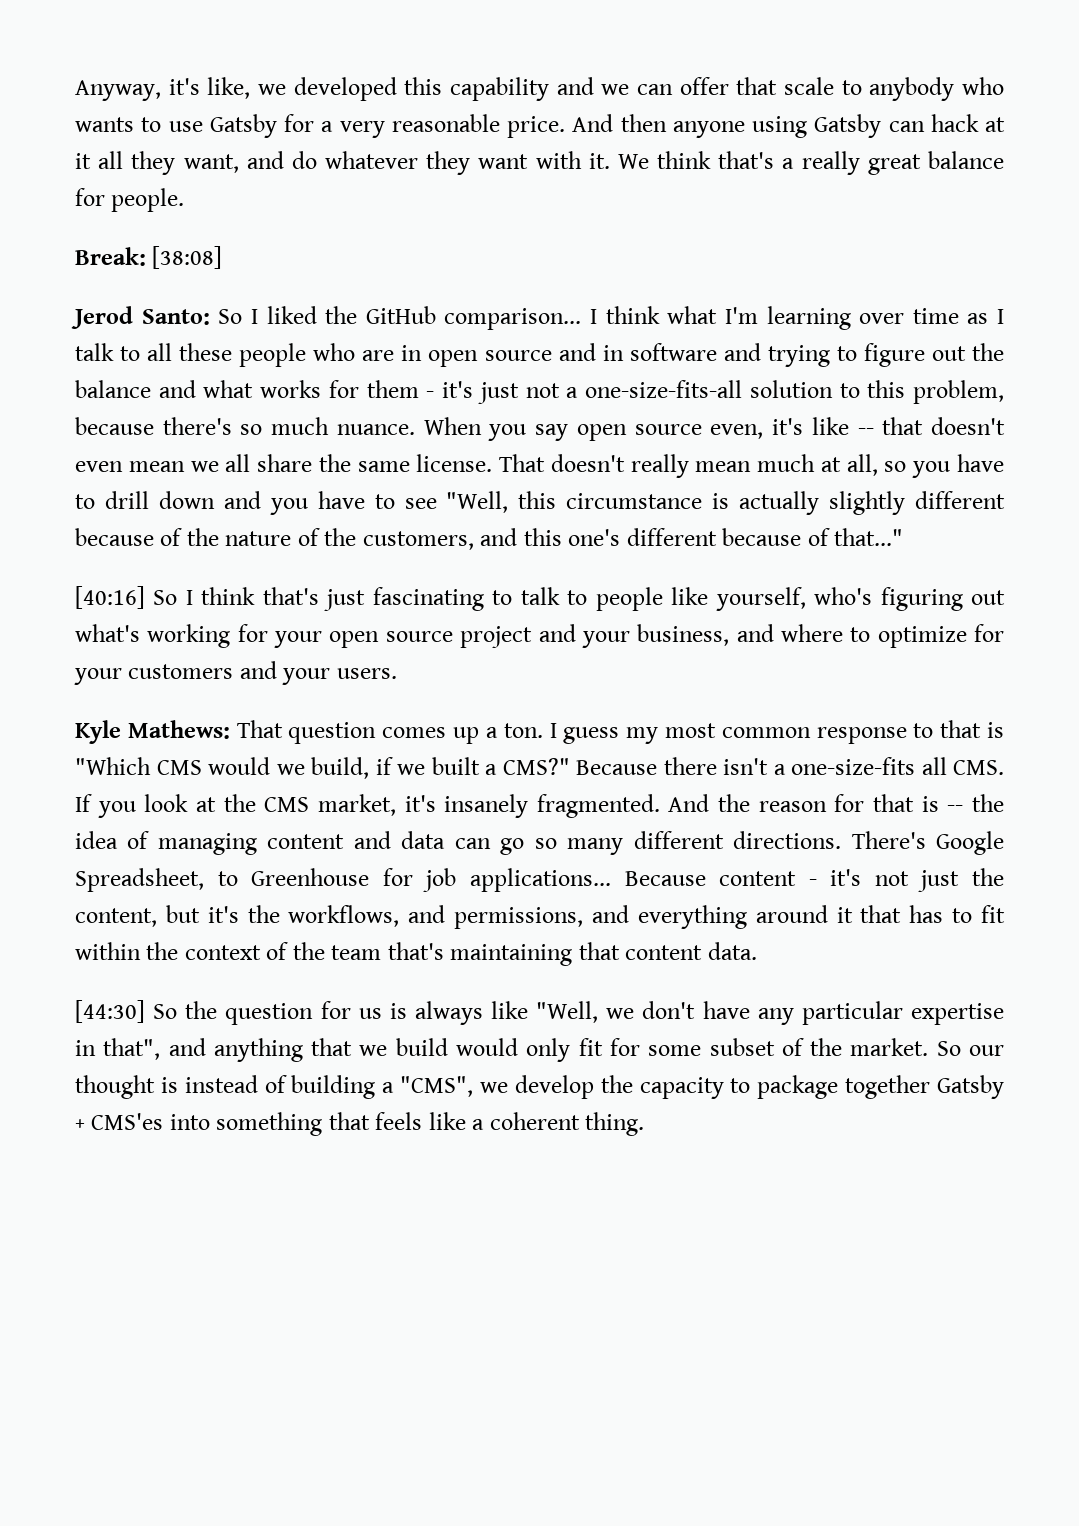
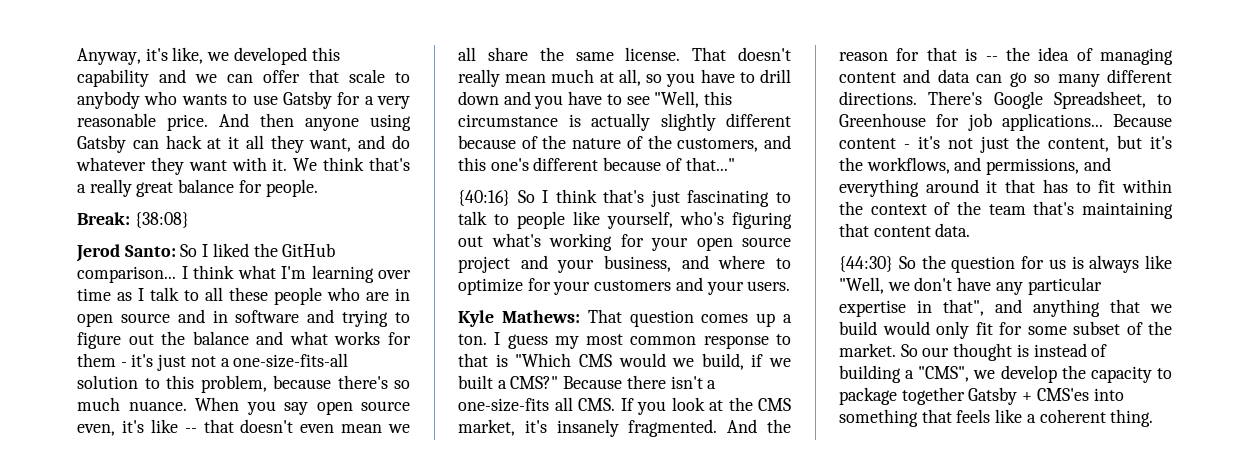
[152,246,223,269] [38:08] -> [134,212,189,228] {38:08}
[75,586,145,609] [40:16] -> [458,190,510,206] {40:16}
[75,1000,145,1023] [44:30] -> [839,256,893,272] {44:30}

